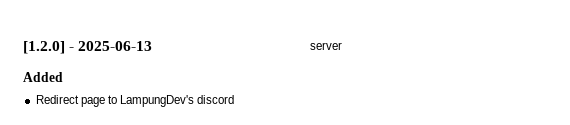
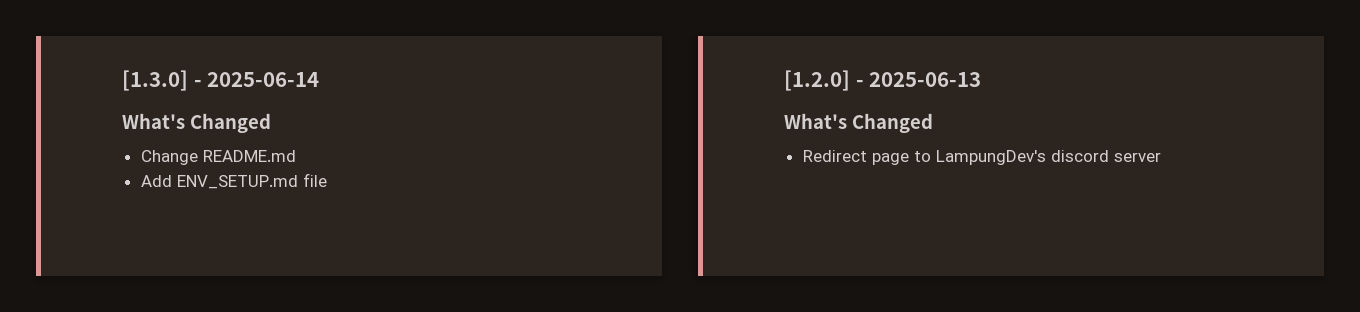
(23, 47) none -> [122,70,320,91] [122,113,271,133] [140,150,296,165] [140,173,327,189] [1.3.0] - 2025-06-14 // What's Changed // Change README.md // Add ENV_SETUP.md file //
[23,72,63,82] Added -> [784,113,933,133] What's Changed

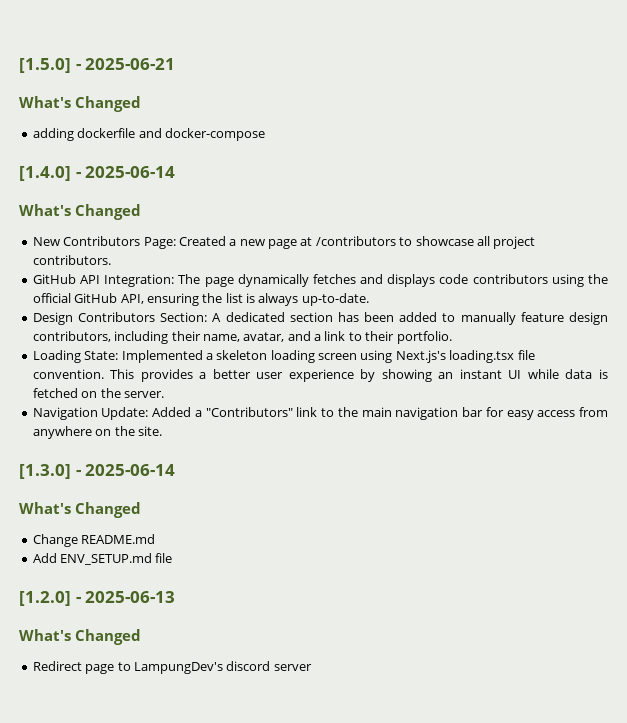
(122, 80) none -> [19,58,176,73] [19,96,141,112] [32,128,265,141] [19,166,176,181] [19,204,141,220] [32,236,536,249] [32,255,111,265] [32,274,608,287] [32,293,369,306] [32,312,608,325] [32,331,452,344] [32,350,535,363] [32,369,608,382] [32,388,164,398] [32,407,608,420] [32,426,162,439] [1.5.0] - 2025-06-21 // What's Changed // adding dockerfile and docker-compose // [1.4.0] - 2025-06-14 // What's Changed // New Contributors Page: Created a new page at /contributors to showcase all project contributors. // GitHub API Integration: The page dynamically fetches and displays code contributors using the official GitHub API, ensuring the list is always up-to-date. // Design Contributors Section: A dedicated section has been added to manually feature design contributors, including their name, avatar, and a link to their portfolio. // Loading State: Implemented a skeleton loading screen using Next.js's loading.tsx file convention. This provides a better user experience by showing an instant UI while data is fetched on the server. // Navigation Update: Added a "Contributors" link to the main navigation bar for easy access from anywhere on the site. //

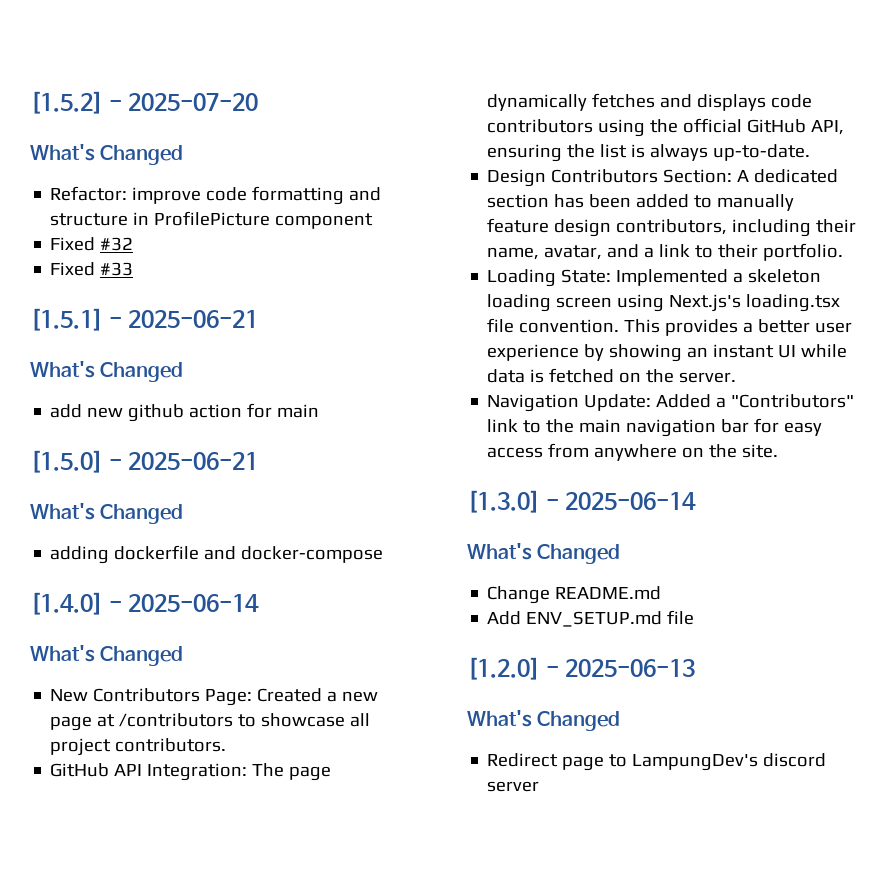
(19, 65) none -> [30,91,259,114] [30,144,184,165] [50,186,382,205] [50,211,374,229] [50,237,134,251] [50,262,134,276] [30,308,259,331] [30,361,184,382] [50,403,320,422] [1.5.2] - 2025-07-20 // What's Changed // Refactor: improve code formatting and structure in ProfilePicture component // Fixed #32 // Fixed #33 // [1.5.1] - 2025-06-21 // What's Changed // add new github action for main //

